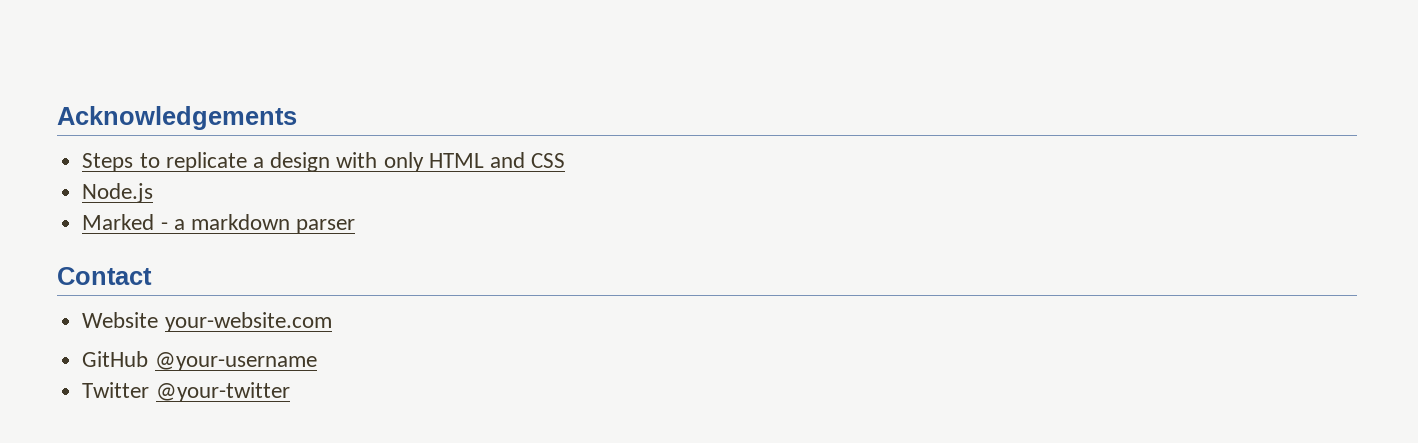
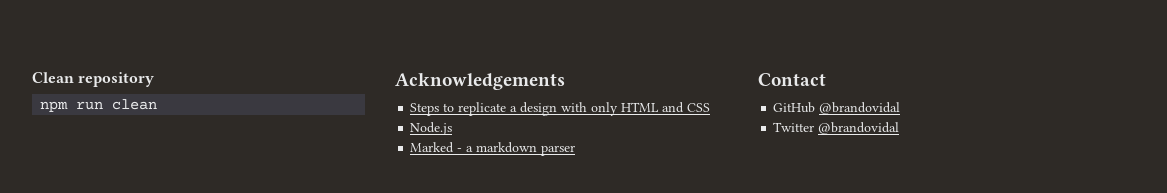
(57, 118) none -> [32,72,155,87] [40,99,158,112] Clean repository // npm run clean //
[82,312,332,332] // Website your-website.com -> (826, 79) none
[154,352,317,371] @your-username -> [819,102,901,114] @brandovidal
[155,382,290,402] @your-twitter -> [818,122,900,134] @brandovidal

